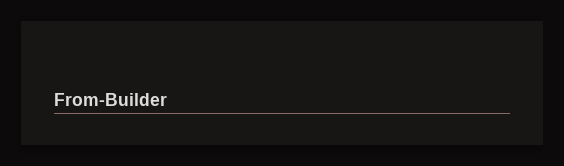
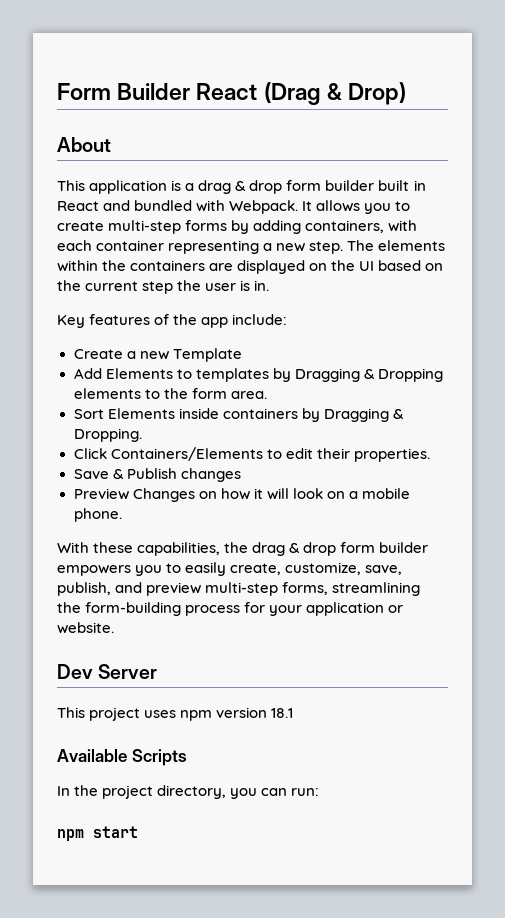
[54,93,167,106] From-Builder -> [57,82,407,105] [57,137,111,152] [57,180,426,194] [57,200,411,214] [57,220,418,234] [57,240,446,254] [57,260,444,274] [57,280,270,294] [57,314,288,328] [73,348,242,362] [73,368,443,382] [73,388,267,399] [73,408,404,422] [73,428,142,442] [73,447,430,462] [73,468,241,482] [73,488,410,502] [73,508,122,522] [57,542,429,556] [57,562,403,576] [57,582,421,596] [57,602,404,616] [57,622,114,634] [57,664,158,679] [57,707,294,721] [57,749,187,766] [57,785,320,799] [57,826,138,841] Form Builder React (Drag & Drop) // About // This application is a drag & drop form builder built in React and bundled with Webpack. It allows you to create multi-step forms by adding containers, with each container representing a new step. The elements within the containers are displayed on the UI based on the current step the user is in. // Key features of the app include: // Create a new Template // Add Elements to templates by Dragging & Dropping elements to the form area. // Sort Elements inside containers by Dragging & Dropping. // Click Containers/Elements to edit their properties. // Save & Publish changes // Preview Changes on how it will look on a mobile phone. // With these capabilities, the drag & drop form builder empowers you to easily create, customize, save, publish, and preview multi-step forms, streamlining the form-building process for your application or website. // Dev Server // This project uses npm version 18.1 // Available Scripts // In the project directory, you can run: // npm start

